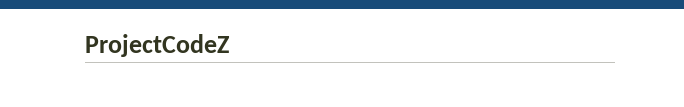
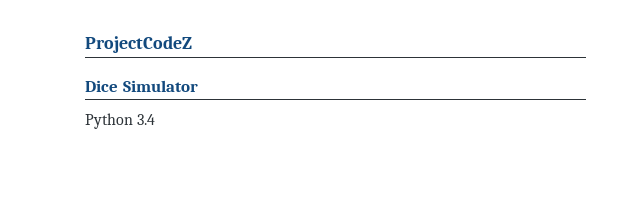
(230, 45) none -> [85,80,198,92] [85,113,156,129] // Dice Simulator // Python 3.4

